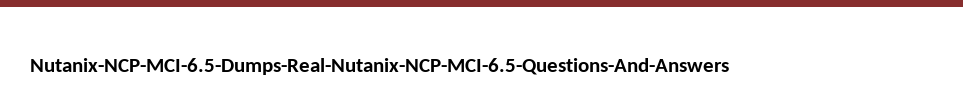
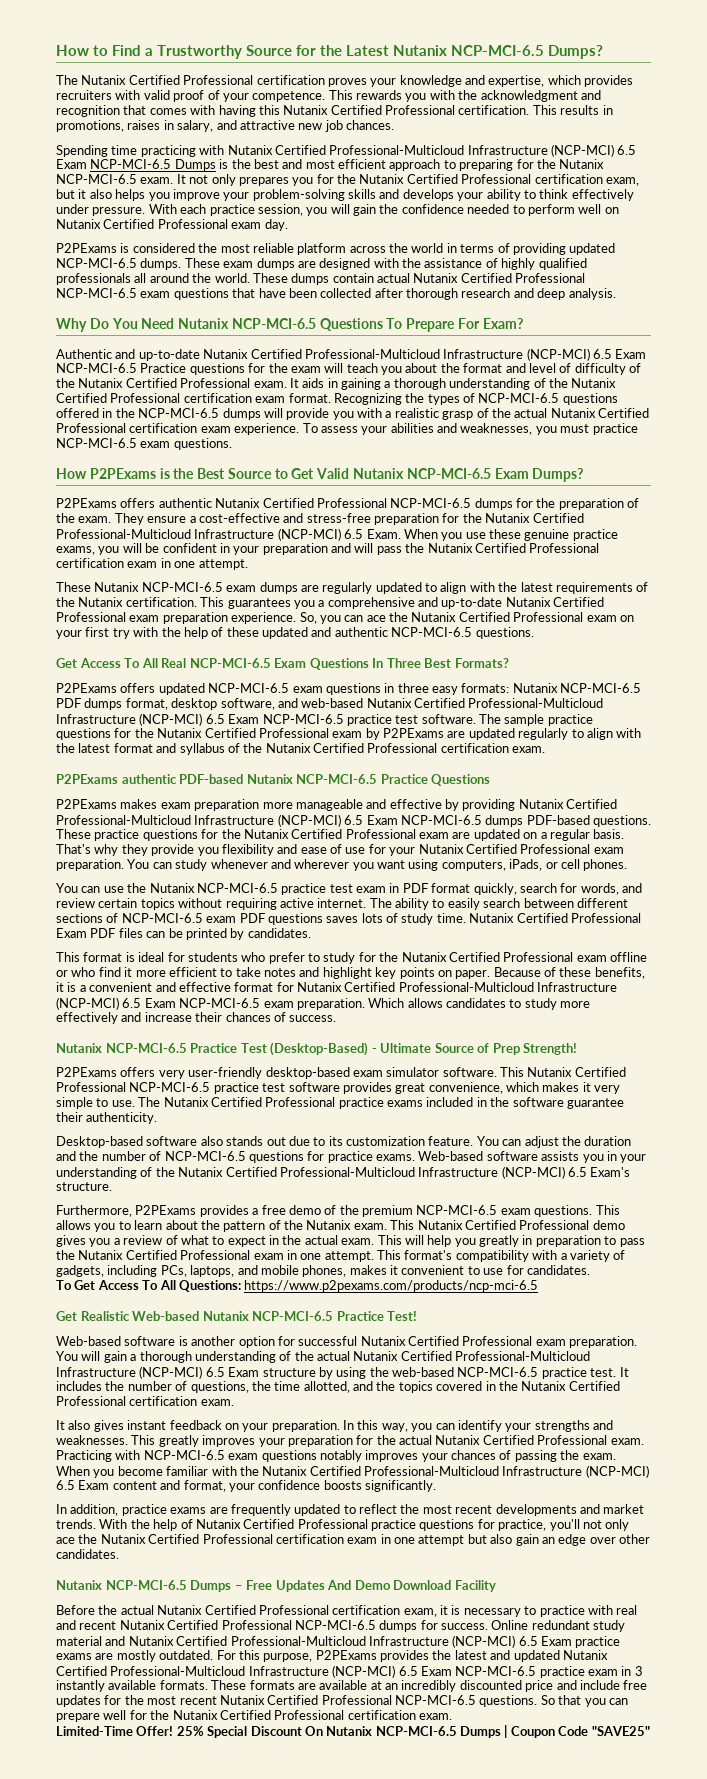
[30,58,729,75] Nutanix-NCP-MCI-6.5-Dumps-Real-Nutanix-NCP-MCI-6.5-Questions-And-Answers -> [56,45,603,59] [56,75,634,87] [56,90,601,102] [56,105,613,117] [56,120,394,132] [56,144,637,157] [56,159,605,171] [56,174,639,186] [56,189,634,201] [56,204,619,216] [56,219,288,231] [56,243,616,255] [56,258,587,270] [56,273,586,285] [56,288,616,300] [56,318,523,332] [56,348,647,361] [56,363,641,375] [56,378,617,390] [56,393,618,405] [56,408,649,420] [56,423,638,435] [56,438,232,450] [56,468,584,482] [56,498,640,510] [56,513,584,525] [56,528,618,541] [56,543,600,555] [56,558,248,570] [56,582,649,594] [56,597,605,609] [56,612,634,624] [56,627,534,639] [56,658,509,670] [56,683,642,695] [56,698,604,710] [56,713,593,726] [56,728,642,740] [56,743,546,755] [56,774,491,786] [56,799,618,811] [56,814,651,827] [56,829,625,841] [56,844,624,856] [56,859,628,871] [56,883,642,895] [56,898,628,910] [56,913,641,925] [56,928,311,940] [56,952,647,964] [56,967,645,979] [56,982,618,992] [56,997,591,1010] [56,1012,337,1024] [56,1042,578,1056] [56,1067,626,1079] [56,1082,621,1094] [56,1097,624,1109] [56,1112,158,1124] [56,1136,632,1148] [56,1151,647,1163] [56,1166,631,1179] [56,1182,112,1191] [56,1205,620,1217] [56,1220,625,1232] [56,1235,645,1247] [56,1250,626,1262] [56,1265,590,1277] [56,1280,539,1292] [56,1311,418,1321] [56,1336,638,1348] [56,1351,591,1363] [56,1366,629,1379] [56,1381,620,1393] [56,1396,234,1406] [56,1420,613,1432] [56,1435,644,1447] [56,1450,616,1462] [56,1465,649,1478] [56,1480,436,1492] [56,1504,645,1516] [56,1519,630,1531] [56,1534,650,1546] [56,1549,119,1559] [56,1580,496,1592] [56,1605,638,1617] [56,1620,626,1632] [56,1635,621,1648] [56,1650,608,1662] [56,1665,643,1678] [56,1680,648,1692] [56,1695,628,1707] [56,1710,452,1722] [56,1725,650,1738] How to Find a Trustworthy Source for the Latest Nutanix NCP-MCI-6.5 Dumps? // The Nutanix Certified Professional certification proves your knowledge and expertise, which provides recruiters with valid proof of your competence. This rewards you with the acknowledgment and recognition that comes with having this Nutanix Certified Professional certification. This results in promotions, raises in salary, and attractive new job chances. // Spending time practicing with Nutanix Certified Professional-Multicloud Infrastructure (NCP-MCI) 6.5 Exam NCP-MCI-6.5 Dumps is the best and most efficient approach to preparing for the Nutanix NCP-MCI-6.5 exam. It not only prepares you for the Nutanix Certified Professional certification exam, but it also helps you improve your problem-solving skills and develops your ability to think effectively under pressure. With each practice session, you will gain the confidence needed to perform well on Nutanix Certified Professional exam day. // P2PExams is considered the most reliable platform across the world in terms of providing updated NCP-MCI-6.5 dumps. These exam dumps are designed with the assistance of highly qualified professionals all around the world. These dumps contain actual Nutanix Certified Professional NCP-MCI-6.5 exam questions that have been collected after thorough research and deep analysis. // Why Do You Need Nutanix NCP-MCI-6.5 Questions To Prepare For Exam? // Authentic and up-to-date Nutanix Certified Professional-Multicloud Infrastructure (NCP-MCI) 6.5 Exam NCP-MCI-6.5 Practice questions for the exam will teach you about the format and level of difficulty of the Nutanix Certified Professional exam. It aids in gaining a thorough understanding of the Nutanix Certified Professional certification exam format. Recognizing the types of NCP-MCI-6.5 questions offered in the NCP-MCI-6.5 dumps will provide you with a realistic grasp of the actual Nutanix Certified Professional certification exam experience. To assess your abilities and weaknesses, you must practice NCP-MCI-6.5 exam questions. // How P2PExams is the Best Source to Get Valid Nutanix NCP-MCI-6.5 Exam Dumps? // P2PExams offers authentic Nutanix Certified Professional NCP-MCI-6.5 dumps for the preparation of the exam. They ensure a cost-effective and stress-free preparation for the Nutanix Certified Professional-Multicloud Infrastructure (NCP-MCI) 6.5 Exam. When you use these genuine practice exams, you will be confident in your preparation and will pass the Nutanix Certified Professional certification exam in one attempt. // These Nutanix NCP-MCI-6.5 exam dumps are regularly updated to align with the latest requirements of the Nutanix certification. This guarantees you a comprehensive and up-to-date Nutanix Certified Professional exam preparation experience. So, you can ace the Nutanix Certified Professional exam on your first try with the help of these updated and authentic NCP-MCI-6.5 questions. // Get Access To All Real NCP-MCI-6.5 Exam Questions In Three Best Formats? // P2PExams offers updated NCP-MCI-6.5 exam questions in three easy formats: Nutanix NCP-MCI-6.5 PDF dumps format, desktop software, and web-based Nutanix Certified Professional-Multicloud Infrastructure (NCP-MCI) 6.5 Exam NCP-MCI-6.5 practice test software. The sample practice questions for the Nutanix Certified Professional exam by P2PExams are updated regularly to align with the latest format and syllabus of the Nutanix Certified Professional certification exam. // P2PExams authentic PDF-based Nutanix NCP-MCI-6.5 Practice Questions // P2PExams makes exam preparation more manageable and effective by providing Nutanix Certified Professional-Multicloud Infrastructure (NCP-MCI) 6.5 Exam NCP-MCI-6.5 dumps PDF-based questions. These practice questions for the Nutanix Certified Professional exam are updated on a regular basis. That's why they provide you flexibility and ease of use for your Nutanix Certified Professional exam preparation. You can study whenever and wherever you want using computers, iPads, or cell phones. // You can use the Nutanix NCP-MCI-6.5 practice test exam in PDF format quickly, search for words, and review certain topics without requiring active internet. The ability to easily search between different sections of NCP-MCI-6.5 exam PDF questions saves lots of study time. Nutanix Certified Professional Exam PDF files can be printed by candidates. // This format is ideal for students who prefer to study for the Nutanix Certified Professional exam offline or who find it more efficient to take notes and highlight key points on paper. Because of these benefits, it is a convenient and effective format for Nutanix Certified Professional-Multicloud Infrastructure (NCP-MCI) 6.5 Exam NCP-MCI-6.5 exam preparation. Which allows candidates to study more effectively and increase their chances of success. // Nutanix NCP-MCI-6.5 Practice Test (Desktop-Based) - Ultimate Source of Prep Strength! // P2PExams offers very user-friendly desktop-based exam simulator software. This Nutanix Certified Professional NCP-MCI-6.5 practice test software provides great convenience, which makes it very simple to use. The Nutanix Certified Professional practice exams included in the software guarantee their authenticity. // Desktop-based software also stands out due to its customization feature. You can adjust the duration and the number of NCP-MCI-6.5 questions for practice exams. Web-based software assists you in your understanding of the Nutanix Certified Professional-Multicloud Infrastructure (NCP-MCI) 6.5 Exam's structure. // Furthermore, P2PExams provides a free demo of the premium NCP-MCI-6.5 exam questions. This allows you to learn about the pattern of the Nutanix exam. This Nutanix Certified Professional demo gives you a review of what to expect in the actual exam. This will help you greatly in preparation to pass the Nutanix Certified Professional exam in one attempt. This format's compatibility with a variety of gadgets, including PCs, laptops, and mobile phones, makes it convenient to use for candidates. // To Get Access To All Questions: https://www.p2pexams.com/products/ncp-mci-6.5 // Get Realistic Web-based Nutanix NCP-MCI-6.5 Practice Test! // Web-based software is another option for successful Nutanix Certified Professional exam preparation. You will gain a thorough understanding of the actual Nutanix Certified Professional-Multicloud Infrastructure (NCP-MCI) 6.5 Exam structure by using the web-based NCP-MCI-6.5 practice test. It includes the number of questions, the time allotted, and the topics covered in the Nutanix Certified Professional certification exam. // It also gives instant feedback on your preparation. In this way, you can identify your strengths and weaknesses. This greatly improves your preparation for the actual Nutanix Certified Professional exam. Practicing with NCP-MCI-6.5 exam questions notably improves your chances of passing the exam. When you become familiar with the Nutanix Certified Professional-Multicloud Infrastructure (NCP-MCI) 6.5 Exam content and format, your confidence boosts significantly. // In addition, practice exams are frequently updated to reflect the most recent developments and market trends. With the help of Nutanix Certified Professional practice questions for practice, you'll not only ace the Nutanix Certified Professional certification exam in one attempt but also gain an edge over other candidates. // Nutanix NCP-MCI-6.5 Dumps – Free Updates And Demo Download Facility // Before the actual Nutanix Certified Professional certification exam, it is necessary to practice with real and recent Nutanix Certified Professional NCP-MCI-6.5 dumps for success. Online redundant study material and Nutanix Certified Professional-Multicloud Infrastructure (NCP-MCI) 6.5 Exam practice exams are mostly outdated. For this purpose, P2PExams provides the latest and updated Nutanix Certified Professional-Multicloud Infrastructure (NCP-MCI) 6.5 Exam NCP-MCI-6.5 practice exam in 3 instantly available formats. These formats are available at an incredibly discounted price and include free updates for the most recent Nutanix Certified Professional NCP-MCI-6.5 questions. So that you can prepare well for the Nutanix Certified Professional certification exam. // Limited-Time Offer! 25% Special Discount On Nutanix NCP-MCI-6.5 Dumps | Coupon Code "SAVE25"

